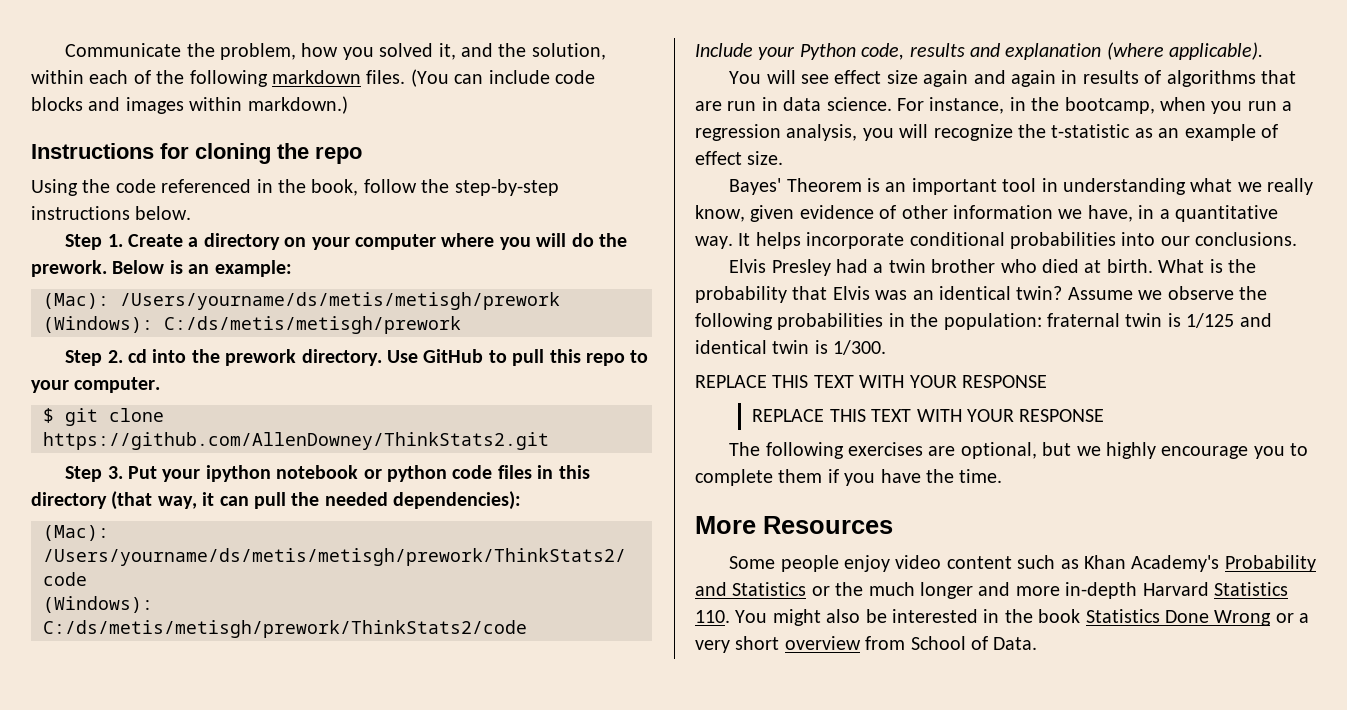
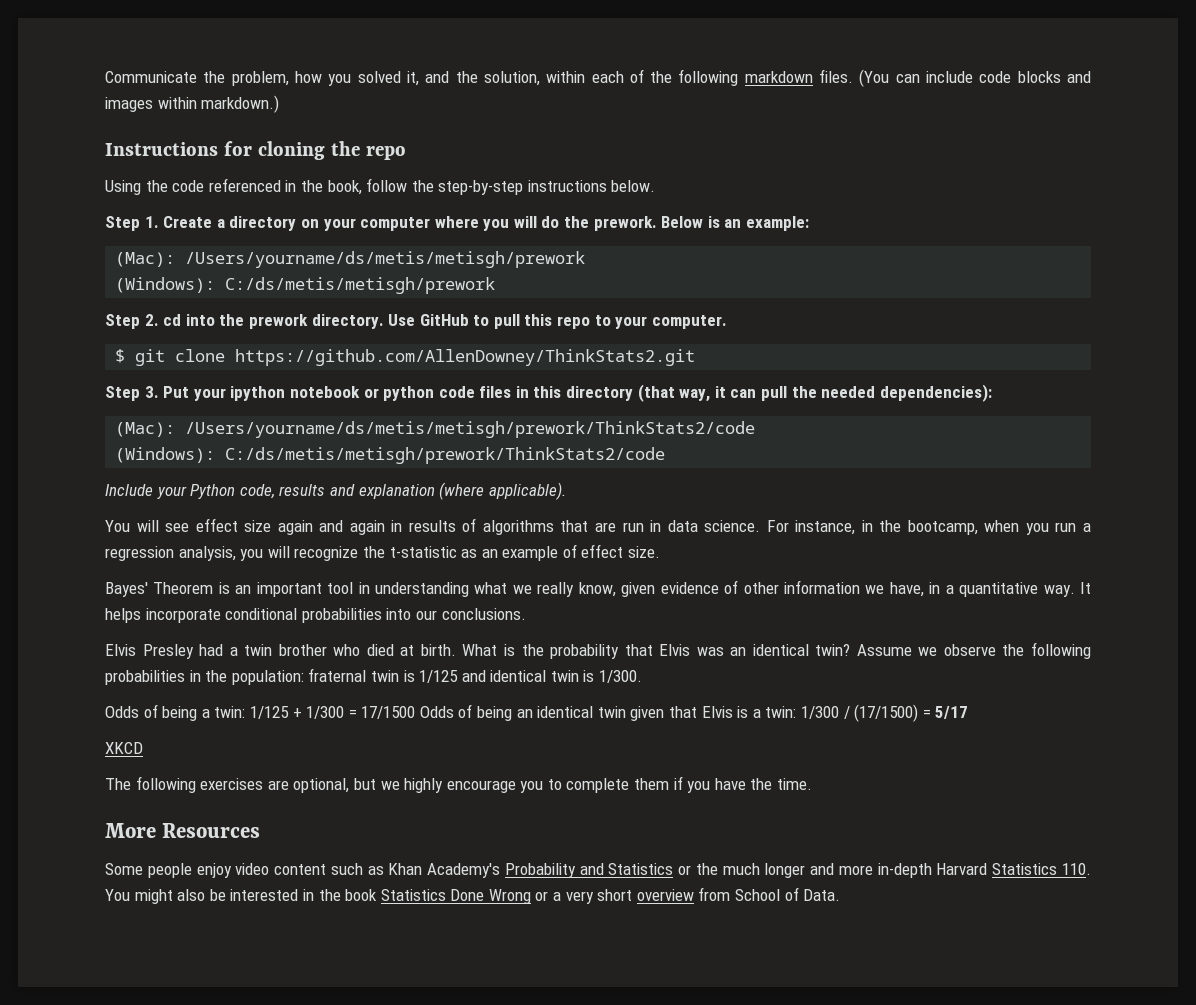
[695,375,1047,388] [752,409,1105,422] REPLACE THIS TEXT WITH YOUR RESPONSE // REPLACE THIS TEXT WITH YOUR RESPONSE -> [105,704,969,722] [105,742,143,754] Odds of being a twin: 1/125 + 1/300 = 17/1500 Odds of being an identical twin given that Elvis is a twin: 1/300 / (17/1500) = 5/17 // XKCD

